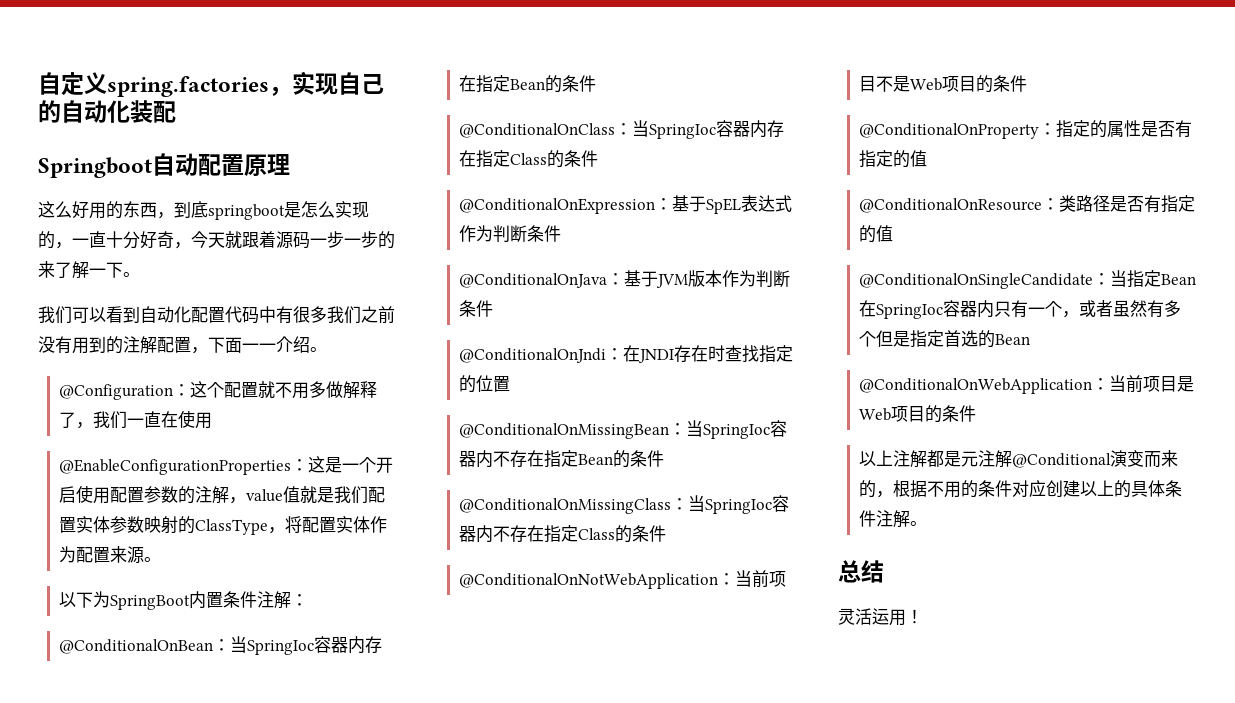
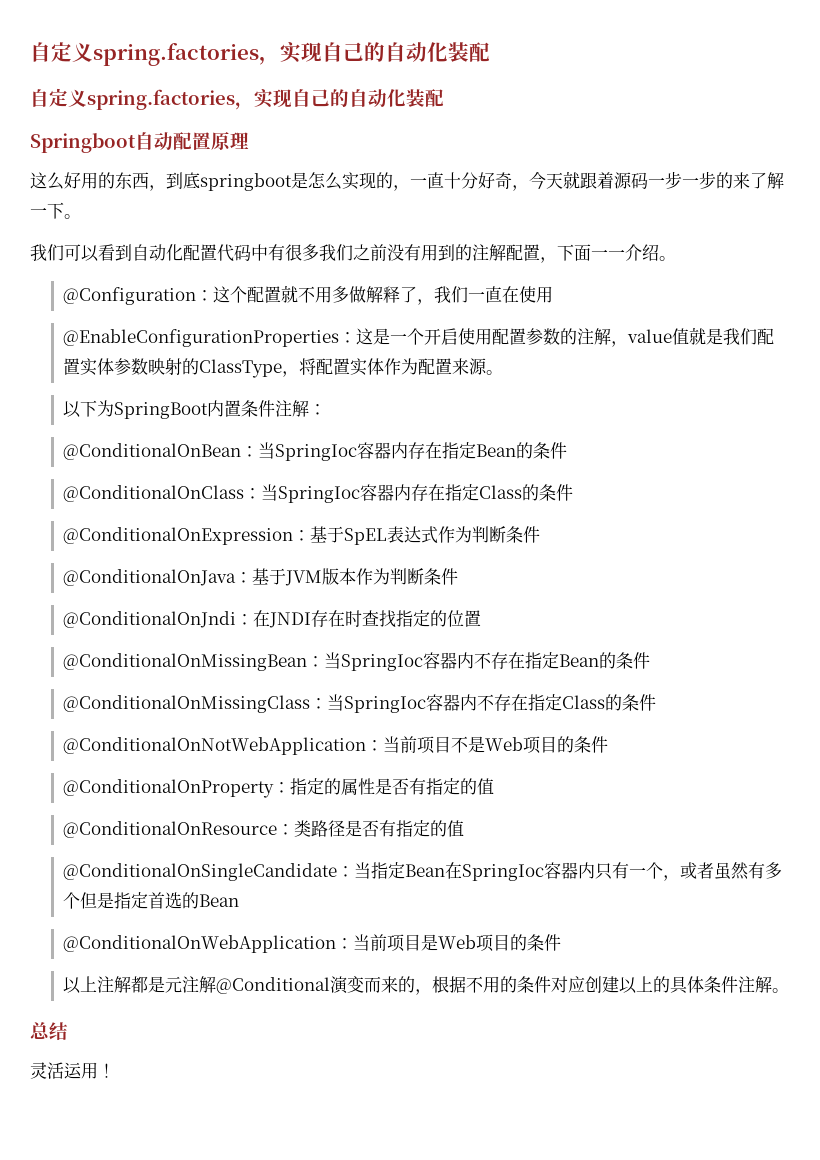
[38,71,384,97] [38,100,176,123] 自定义spring.factories，实现自己的自动化装配 -> [30,42,490,66] [30,88,444,110] 自定义spring.factories，实现自己的自动化装配 // 自定义spring.factories，实现自己的自动化装配

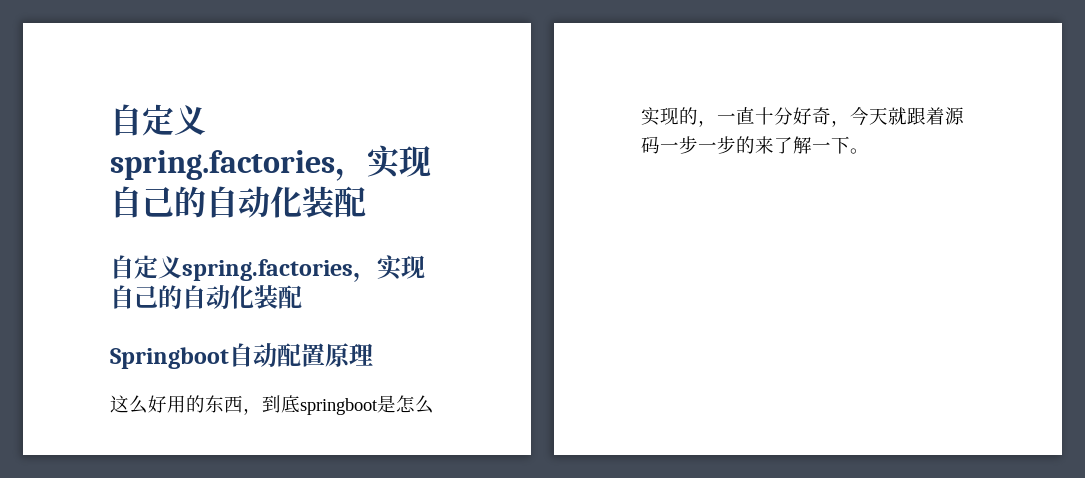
[30,244,676,263] [63,285,554,305] [63,327,775,347] [63,358,504,378] [63,400,327,419] [63,442,568,461] [63,484,574,503] [63,526,541,545] [63,568,459,586] [63,610,482,628] [63,652,651,671] [63,694,657,713] [63,736,609,755] [63,778,495,798] [63,820,465,838] [63,862,783,881] [63,892,240,909] [63,934,562,953] [63,976,790,995] [30,1022,68,1041] [30,1062,115,1079] // 我们可以看到自动化配置代码中有很多我们之前没有用到的注解配置，下面一一介绍。 // @Configuration：这个配置就不用多做解释了，我们一直在使用 // @EnableConfigurationProperties：这是一个开启使用配置参数的注解，value值就是我们配置实体参数映射的ClassType，将配置实体作为配置来源。 // 以下为SpringBoot内置条件注解： // @ConditionalOnBean：当SpringIoc容器内存在指定Bean的条件 // @ConditionalOnClass：当SpringIoc容器内存在指定Class的条件 // @ConditionalOnExpression：基于SpEL表达式作为判断条件 // @ConditionalOnJava：基于JVM版本作为判断条件 // @ConditionalOnJndi：在JNDI存在时查找指定的位置 // @ConditionalOnMissingBean：当SpringIoc容器内不存在指定Bean的条件 // @ConditionalOnMissingClass：当SpringIoc容器内不存在指定Class的条件 // @ConditionalOnNotWebApplication：当前项目不是Web项目的条件 // @ConditionalOnProperty：指定的属性是否有指定的值 // @ConditionalOnResource：类路径是否有指定的值 // @ConditionalOnSingleCandidate：当指定Bean在SpringIoc容器内只有一个，或者虽然有多个但是指定首选的Bean // @ConditionalOnWebApplication：当前项目是Web项目的条件 // 以上注解都是元注解@Conditional演变而来的，根据不用的条件对应创建以上的具体条件注解。 // 总结 // 灵活运用！ -> (869, 151) none

